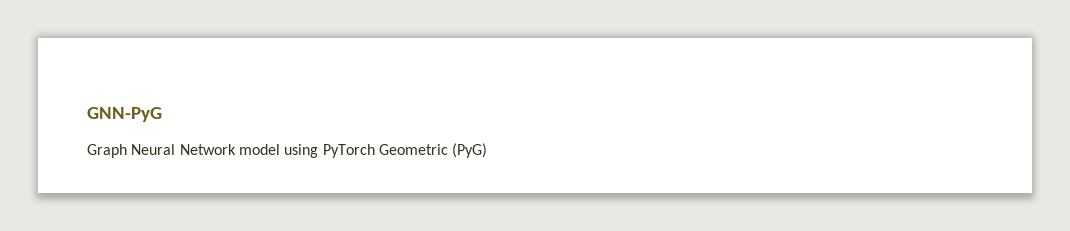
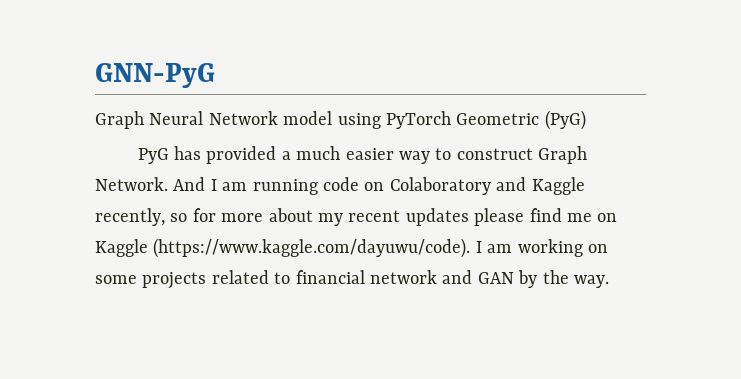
(488, 150) none -> [137,146,588,164] [95,177,585,195] [95,208,618,226] [95,238,608,258] [95,270,609,289] // PyG has provided a much easier way to construct Graph Network. And I am running code on Colaboratory and Kaggle recently, so for more about my recent updates please find me on Kaggle (https://www.kaggle.com/dayuwu/code). I am working on some projects related to financial network and GAN by the way.

